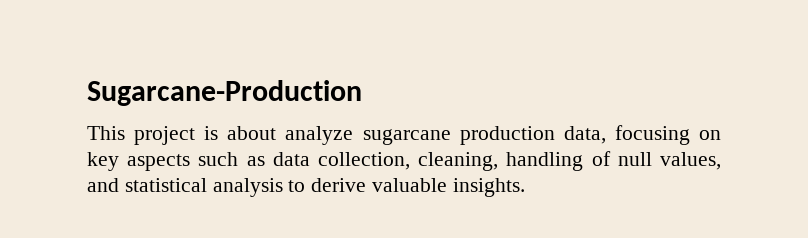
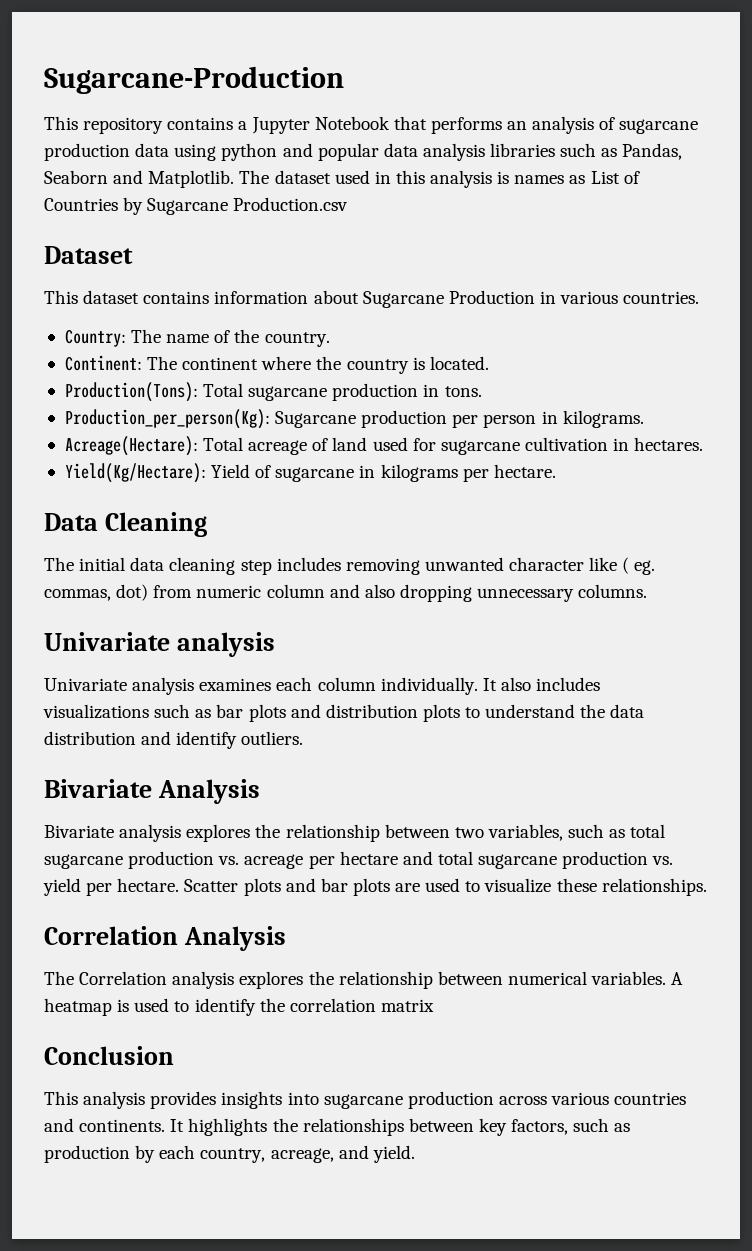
[134,125,721,145] [87,151,721,171] [87,178,525,197] project is about analyze sugarcane production data, focusing on key aspects such as data collection, cleaning, handling of null values, and statistical analysis to derive valuable insights. -> [83,116,699,134] [44,143,683,161] [44,170,640,188] [44,197,349,215] [44,246,133,264] [44,290,700,308] [64,329,330,347] [64,355,489,374] [64,382,482,402] [64,409,644,429] [64,436,704,456] [64,463,556,483] [44,512,207,537] [44,557,656,575] [44,584,648,602] [44,632,275,657] [44,677,601,695] [43,704,645,722] [44,731,304,749] [44,779,260,804] [44,824,666,842] [44,851,674,869] [43,878,707,896] [44,926,286,951] [44,971,684,989] [44,998,434,1016] [44,1046,174,1065] [44,1091,687,1109] [44,1118,631,1136] [44,1145,415,1163] repository contains a Jupyter Notebook that performs an analysis of sugarcane production data using python and popular data analysis libraries such as Pandas, Seaborn and Matplotlib. The dataset used in this analysis is names as List of Countries by Sugarcane Production.csv // Dataset // This dataset contains information about Sugarcane Production in various countries. // Country: The name of the country. // Continent: The continent where the country is located. // Production(Tons): Total sugarcane production in tons. // Production_per_person(Kg): Sugarcane production per person in kilograms. // Acreage(Hectare): Total acreage of land used for sugarcane cultivation in hectares. // Yield(Kg/Hectare): Yield of sugarcane in kilograms per hectare. // Data Cleaning // The initial data cleaning step includes removing unwanted character like ( eg. commas, dot) from numeric column and also dropping unnecessary columns. // Univariate analysis // Univariate analysis examines each column individually. It also includes visualizations such as bar plots and distribution plots to understand the data distribution and identify outliers. // Bivariate Analysis // Bivariate analysis explores the relationship between two variables, such as total sugarcane production vs. acreage per hectare and total sugarcane production vs. yield per hectare. Scatter plots and bar plots are used to visualize these relationships. // Correlation Analysis // The Correlation analysis explores the relationship between numerical variables. A heatmap is used to identify the correlation matrix // Conclusion // This analysis provides insights into sugarcane production across various countries and continents. It highlights the relationships between key factors, such as production by each country, acreage, and yield.

